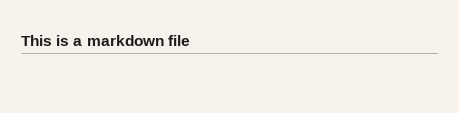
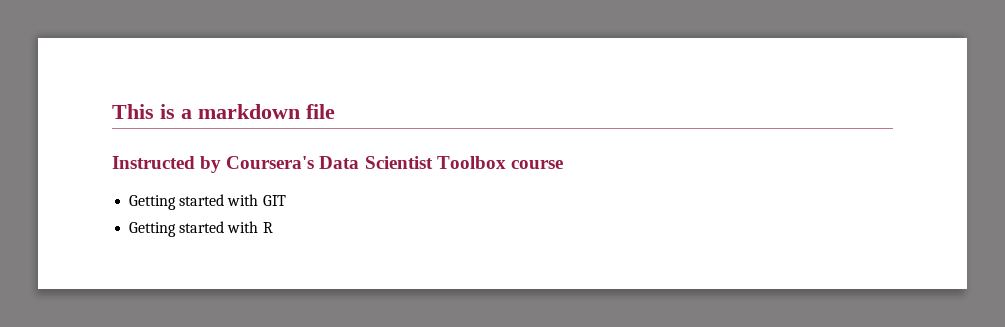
(190, 40) none -> [112,156,563,173] [129,194,286,210] [129,221,273,237] // Instructed by Coursera's Data Scientist Toolbox course // Getting started with GIT // Getting started with R

